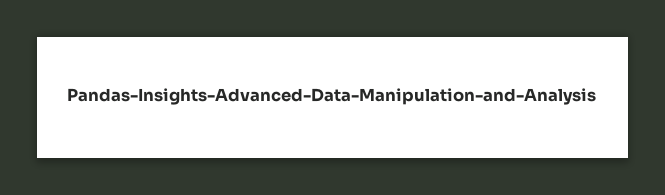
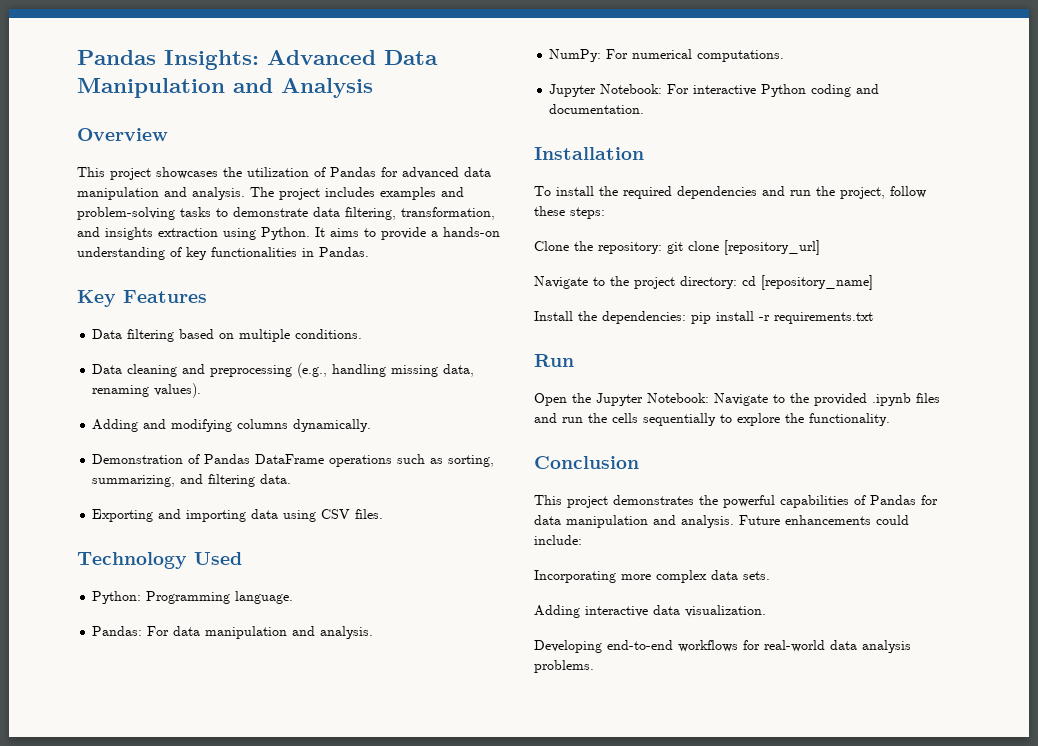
[67,88,596,105] Pandas-Insights-Advanced-Data-Manipulation-and-Analysis -> [77,50,438,70] [77,78,373,98] [77,128,168,141] [77,167,491,180] [77,187,464,200] [77,207,495,220] [77,227,500,240] [77,247,369,260] [77,290,207,307] [92,329,363,342] [92,363,475,378] [92,383,202,398] [92,419,372,432] [92,454,495,467] [92,474,292,487] [92,509,384,522] [77,552,242,569] [92,591,294,604] [92,626,374,639] [549,49,785,62] [549,84,880,97] [549,104,645,114] [534,147,644,160] [534,186,926,199] [534,206,605,219] [534,240,820,255] [534,275,873,290] [534,311,873,324] [534,354,574,367] [534,393,940,406] [534,413,890,426] [534,456,639,469] [534,495,938,508] [534,515,909,528] [534,535,582,545] [534,570,770,583] [534,605,766,618] [534,640,911,653] [534,660,594,673] Pandas Insights: Advanced Data Manipulation and Analysis // Overview // This project showcases the utilization of Pandas for advanced data manipulation and analysis. The project includes examples and problem-solving tasks to demonstrate data filtering, transformation, and insights extraction using Python. It aims to provide a hands-on understanding of key functionalities in Pandas. // Key Features // Data filtering based on multiple conditions. // Data cleaning and preprocessing (e.g., handling missing data, renaming values). // Adding and modifying columns dynamically. // Demonstration of Pandas DataFrame operations such as sorting, summarizing, and filtering data. // Exporting and importing data using CSV files. // Technology Used // Python: Programming language. // Pandas: For data manipulation and analysis. // NumPy: For numerical computations. // Jupyter Notebook: For interactive Python coding and documentation. // Installation // To install the required dependencies and run the project, follow these steps: // Clone the repository: git clone [repository_url] // Navigate to the project directory: cd [repository_name] // Install the dependencies: pip install -r requirements.txt // Run // Open the Jupyter Notebook: Navigate to the provided .ipynb files and run the cells sequentially to explore the functionality. // Conclusion // This project demonstrates the powerful capabilities of Pandas for data manipulation and analysis. Future enhancements could include: // Incorporating more complex data sets. // Adding interactive data visualization. // Developing end-to-end workflows for real-world data analysis problems.

